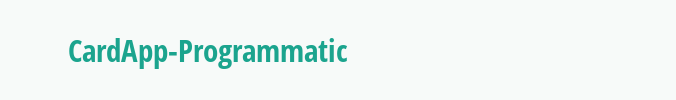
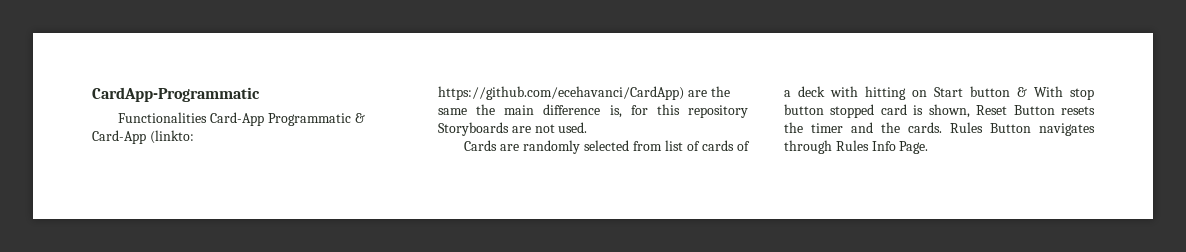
(348, 53) none -> [118,112,365,126] [92,130,194,144] [438,86,730,100] [438,104,748,118] [438,122,588,136] [464,140,750,154] [784,86,1094,100] [784,104,1095,118] [784,122,1095,136] [784,140,929,154] // Functionalities Card-App Programmatic & Card-App (linkto: https://github.com/ecehavanci/CardApp) are the same the main difference is, for this repository Storyboards are not used. // Cards are randomly selected from list of cards of a deck with hitting on Start button & With stop button stopped card is shown, Reset Button resets the timer and the cards. Rules Button navigates through Rules Info Page.

